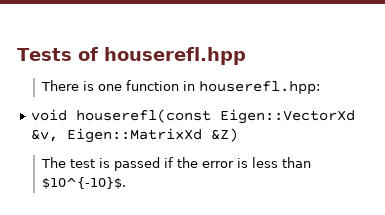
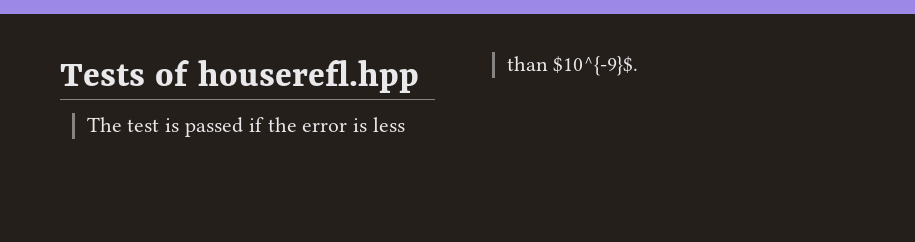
[40,80,320,95] [30,109,355,124] [30,128,238,143] // There is one function in houserefl.hpp: // void houserefl(const Eigen::VectorXd &v, Eigen::MatrixXd &Z) -> (419, 76) none
[41,177,126,189] $10^{-10}$. -> [553,56,639,76] $10^{-9}$.

